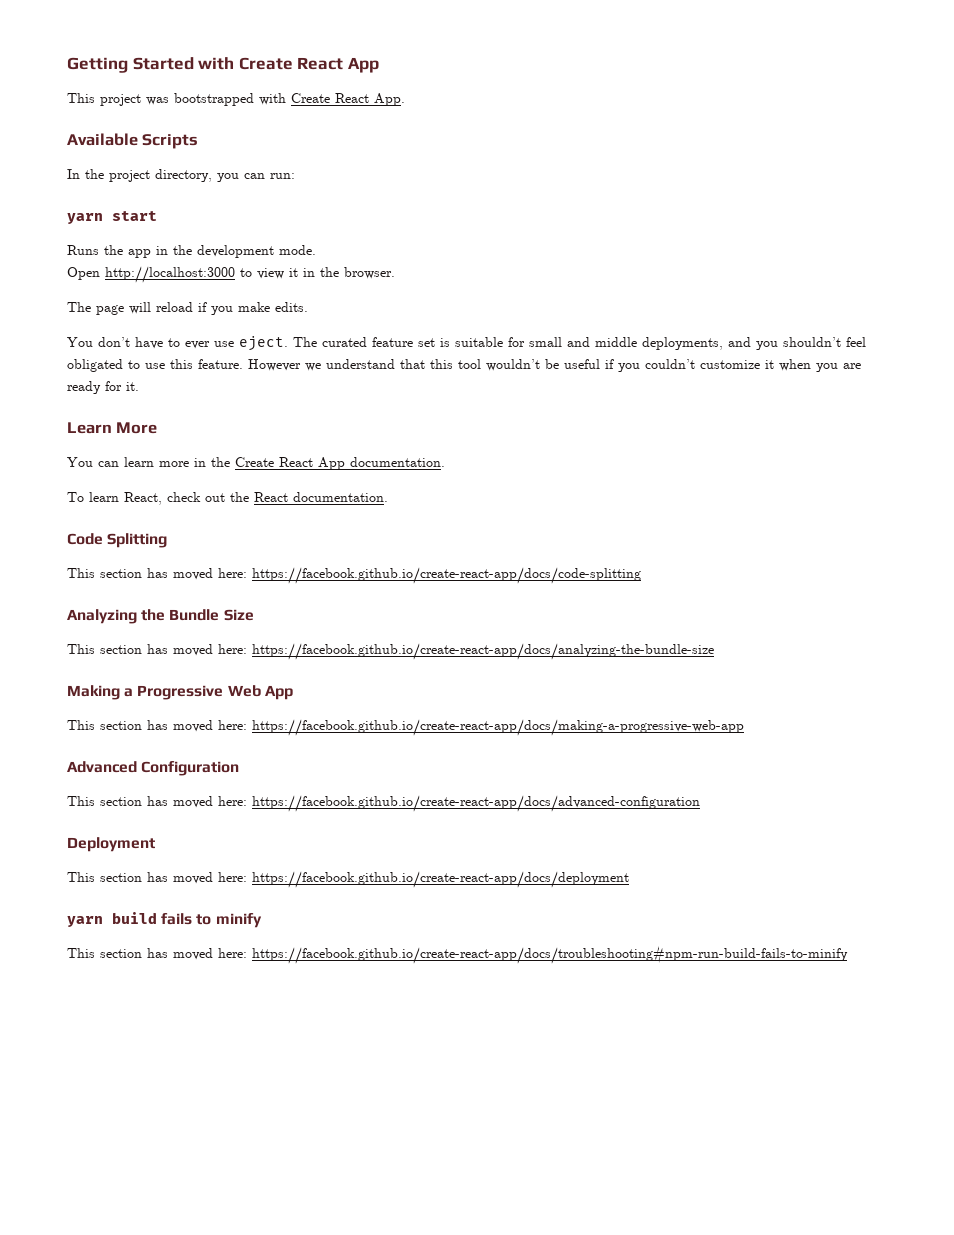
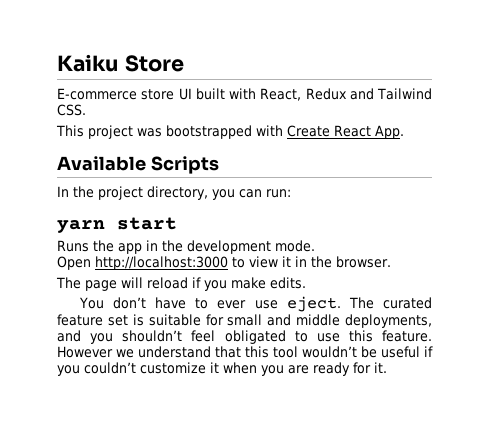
[67,57,379,73] Getting Started with Create React App -> [57,54,184,72] [57,88,433,101] [57,104,86,116] Kaiku Store // E-commerce store UI built with React, Redux and Tailwind CSS.
[67,422,158,434] [67,457,445,470] [67,492,388,505] [67,533,168,548] [67,567,641,584] [67,609,254,624] [67,643,714,660] [67,685,293,700] [67,719,744,736] [67,761,240,776] [67,795,700,812] [67,837,155,852] [67,871,629,888] [67,912,262,928] [67,946,848,964] // Learn More // You can learn more in the Create React App documentation. // To learn React, check out the React documentation. // Code Splitting // This section has moved here: https://facebook.github.io/create-react-app/docs/code-splitting // Analyzing the Bundle Size // This section has moved here: https://facebook.github.io/create-react-app/docs/analyzing-the-bundle-size // Making a Progressive Web App // This section has moved here: https://facebook.github.io/create-react-app/docs/making-a-progressive-web-app // Advanced Configuration // This section has moved here: https://facebook.github.io/create-react-app/docs/advanced-configuration // Deployment // This section has moved here: https://facebook.github.io/create-react-app/docs/deployment // yarn build fails to minify // This section has moved here: https://facebook.github.io/create-react-app/docs/troubleshooting#npm-run-build-fails-to-minify -> (387, 367) none

